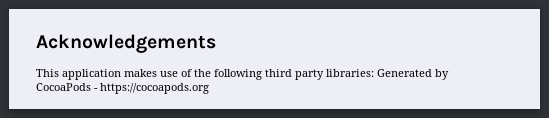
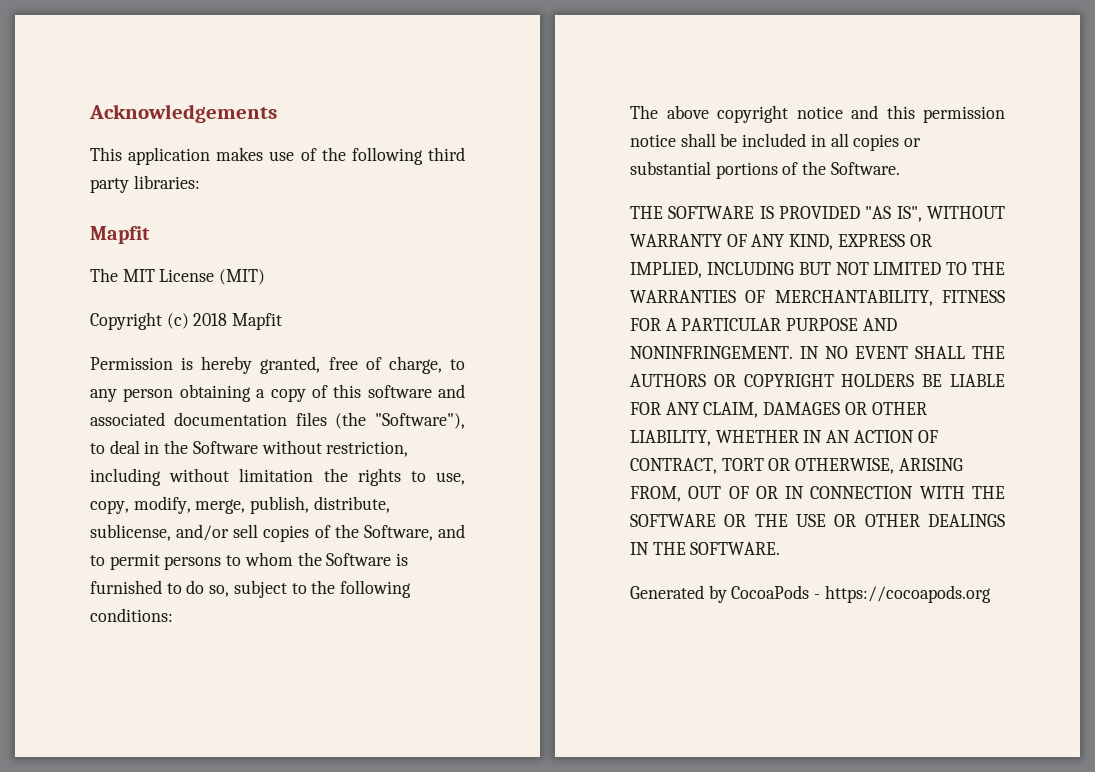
(374, 73) none -> [90,226,150,244] [90,268,266,285] [90,312,283,330] [90,356,466,374] [90,384,465,402] [90,412,465,429] [90,440,409,457] [90,468,466,486] [90,496,390,514] [90,524,465,542] [90,552,409,570] [90,580,412,598] [90,608,173,622] [630,105,1005,123] [630,133,922,151] [630,161,900,179] [630,206,1005,222] [630,234,932,250] [630,262,1005,278] [630,290,1005,306] [630,318,897,331] [630,346,1005,359] [630,374,1005,387] [630,402,927,418] [630,430,938,446] [630,458,963,474] [630,486,1005,502] [630,514,1005,527] [630,542,781,555] // Mapfit // The MIT License (MIT) // Copyright (c) 2018 Mapfit // Permission is hereby granted, free of charge, to any person obtaining a copy of this software and associated documentation files (the "Software"), to deal in the Software without restriction, including without limitation the rights to use, copy, modify, merge, publish, distribute, sublicense, and/or sell copies of the Software, and to permit persons to whom the Software is furnished to do so, subject to the following conditions: // The above copyright notice and this permission notice shall be included in all copies or substantial portions of the Software. // THE SOFTWARE IS PROVIDED "AS IS", WITHOUT WARRANTY OF ANY KIND, EXPRESS OR IMPLIED, INCLUDING BUT NOT LIMITED TO THE WARRANTIES OF MERCHANTABILITY, FITNESS FOR A PARTICULAR PURPOSE AND NONINFRINGEMENT. IN NO EVENT SHALL THE AUTHORS OR COPYRIGHT HOLDERS BE LIABLE FOR ANY CLAIM, DAMAGES OR OTHER LIABILITY, WHETHER IN AN ACTION OF CONTRACT, TORT OR OTHERWISE, ARISING FROM, OUT OF OR IN CONNECTION WITH THE SOFTWARE OR THE USE OR OTHER DEALINGS IN THE SOFTWARE. //

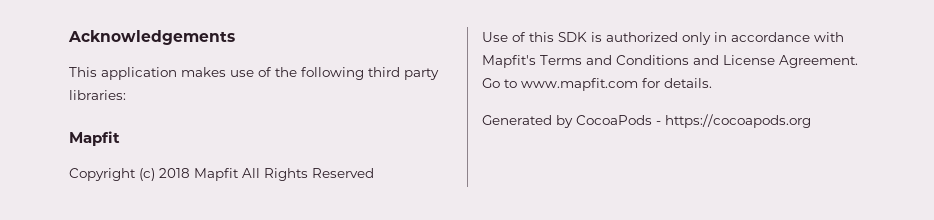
[90,268,266,285] // The MIT License (MIT) -> (120, 138) none
[90,356,466,374] [90,384,465,402] [90,412,465,429] [90,440,409,457] [90,468,466,486] [90,496,390,514] [90,524,465,542] [90,552,409,570] [90,580,412,598] [90,608,173,622] [630,105,1005,123] [630,133,922,151] [630,161,900,179] [630,206,1005,222] [630,234,932,250] [630,262,1005,278] [630,290,1005,306] [630,318,897,331] [630,346,1005,359] [630,374,1005,387] [630,402,927,418] [630,430,938,446] [630,458,963,474] [630,486,1005,502] [630,514,1005,527] [630,542,781,555] // Permission is hereby granted, free of charge, to any person obtaining a copy of this software and associated documentation files (the "Software"), to deal in the Software without restriction, including without limitation the rights to use, copy, modify, merge, publish, distribute, sublicense, and/or sell copies of the Software, and to permit persons to whom the Software is furnished to do so, subject to the following conditions: // The above copyright notice and this permission notice shall be included in all copies or substantial portions of the Software. // THE SOFTWARE IS PROVIDED "AS IS", WITHOUT WARRANTY OF ANY KIND, EXPRESS OR IMPLIED, INCLUDING BUT NOT LIMITED TO THE WARRANTIES OF MERCHANTABILITY, FITNESS FOR A PARTICULAR PURPOSE AND NONINFRINGEMENT. IN NO EVENT SHALL THE AUTHORS OR COPYRIGHT HOLDERS BE LIABLE FOR ANY CLAIM, DAMAGES OR OTHER LIABILITY, WHETHER IN AN ACTION OF CONTRACT, TORT OR OTHERWISE, ARISING FROM, OUT OF OR IN CONNECTION WITH THE SOFTWARE OR THE USE OR OTHER DEALINGS IN THE SOFTWARE. -> [242,168,374,181] [482,32,844,45] [482,55,858,68] [482,78,712,91] All Rights Reserved // Use of this SDK is authorized only in accordance with Mapfit's Terms and Conditions and License Agreement. Go to www.mapfit.com for details.

